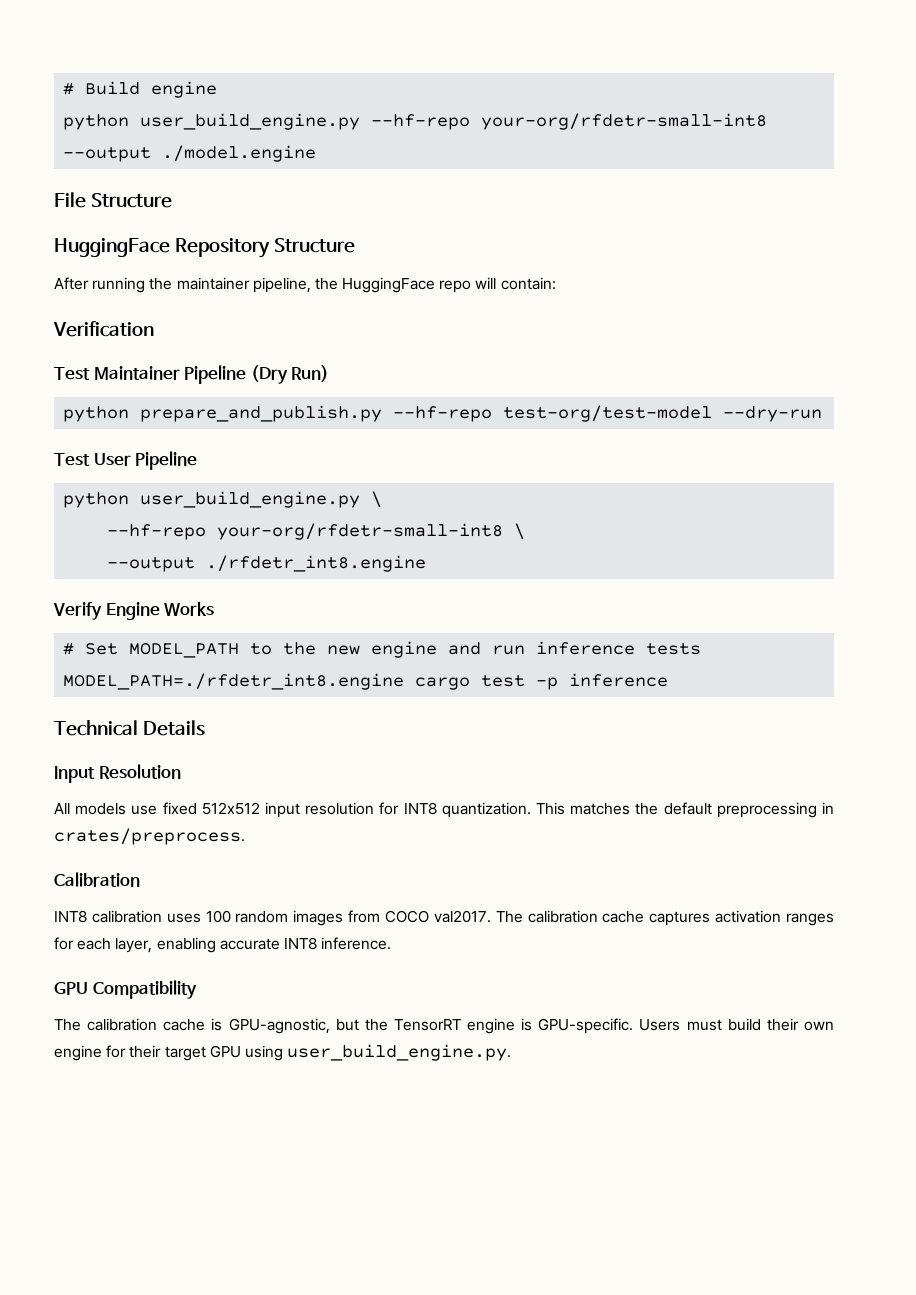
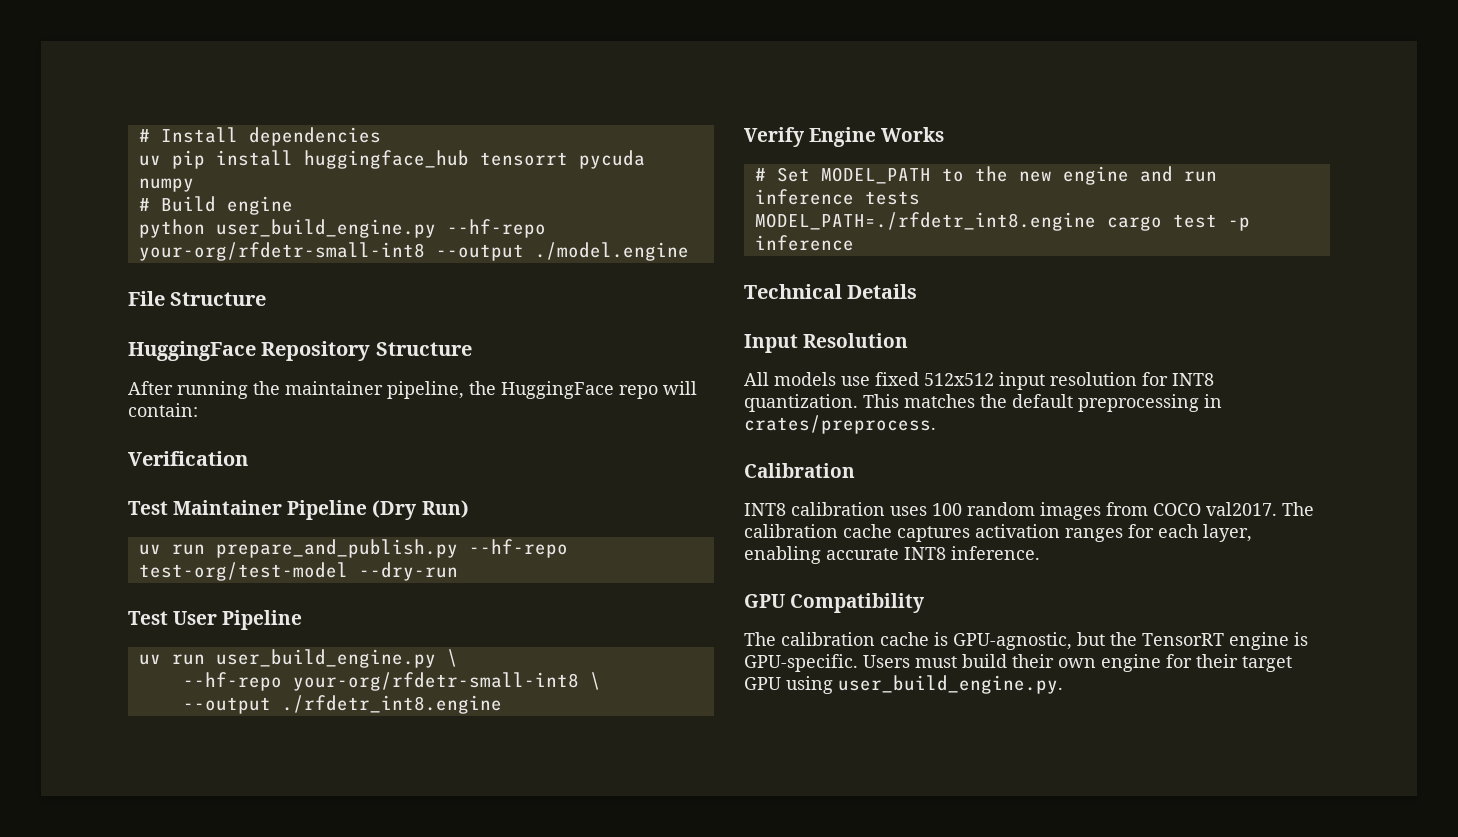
[63,83,75,95] # -> [138,127,381,146] [138,150,645,169] [138,178,194,192] [138,198,150,211] # Install dependencies // uv pip install huggingface_hub tensorrt pycuda numpy // #
[63,406,130,422] python -> [138,544,205,555] uv run
[63,492,130,508] python -> [138,654,205,665] uv run

